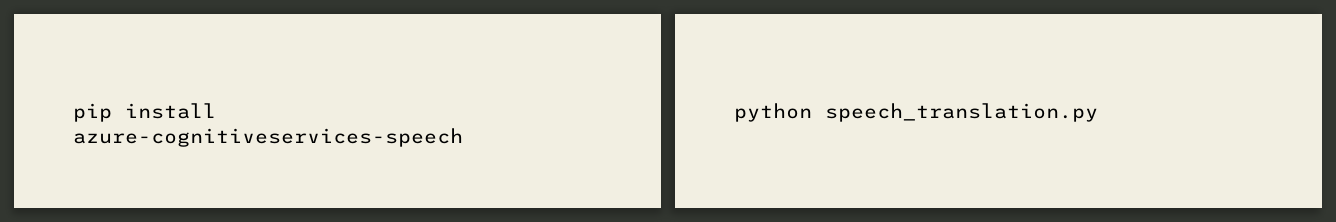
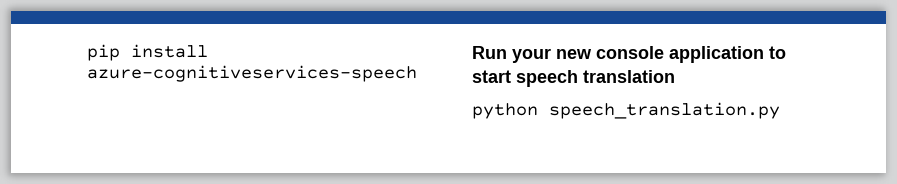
(463, 137) none -> [472,46,786,63] [472,70,675,87] // Run your new console application to start speech translation

